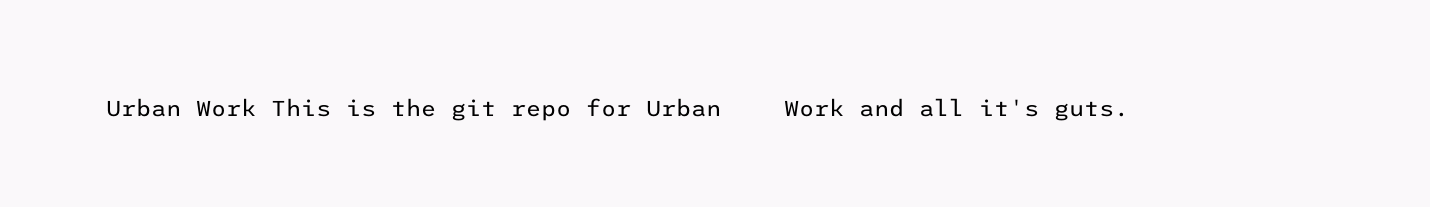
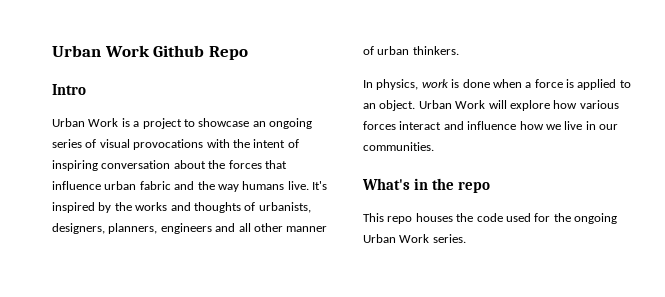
[106,98,1129,121] Urban Work This is the git repo for Urban Work and all it's guts. -> [52,45,248,60] [52,84,86,95] [52,118,312,129] [52,139,299,150] [52,160,287,171] [52,181,327,192] [52,202,311,213] [52,223,328,234] [363,46,459,55] [363,79,631,90] [363,100,619,111] [363,121,618,130] [363,142,434,151] [362,178,491,193] [363,213,617,224] [363,234,466,243] Urban Work Github Repo // Intro // Urban Work is a project to showcase an ongoing series of visual provocations with the intent of inspiring conversation about the forces that influence urban fabric and the way humans live. It's inspired by the works and thoughts of urbanists, designers, planners, engineers and all other manner of urban thinkers. // In physics, work is done when a force is applied to an object. Urban Work will explore how various forces interact and influence how we live in our communities. // What's in the repo // This repo houses the code used for the ongoing Urban Work series.

